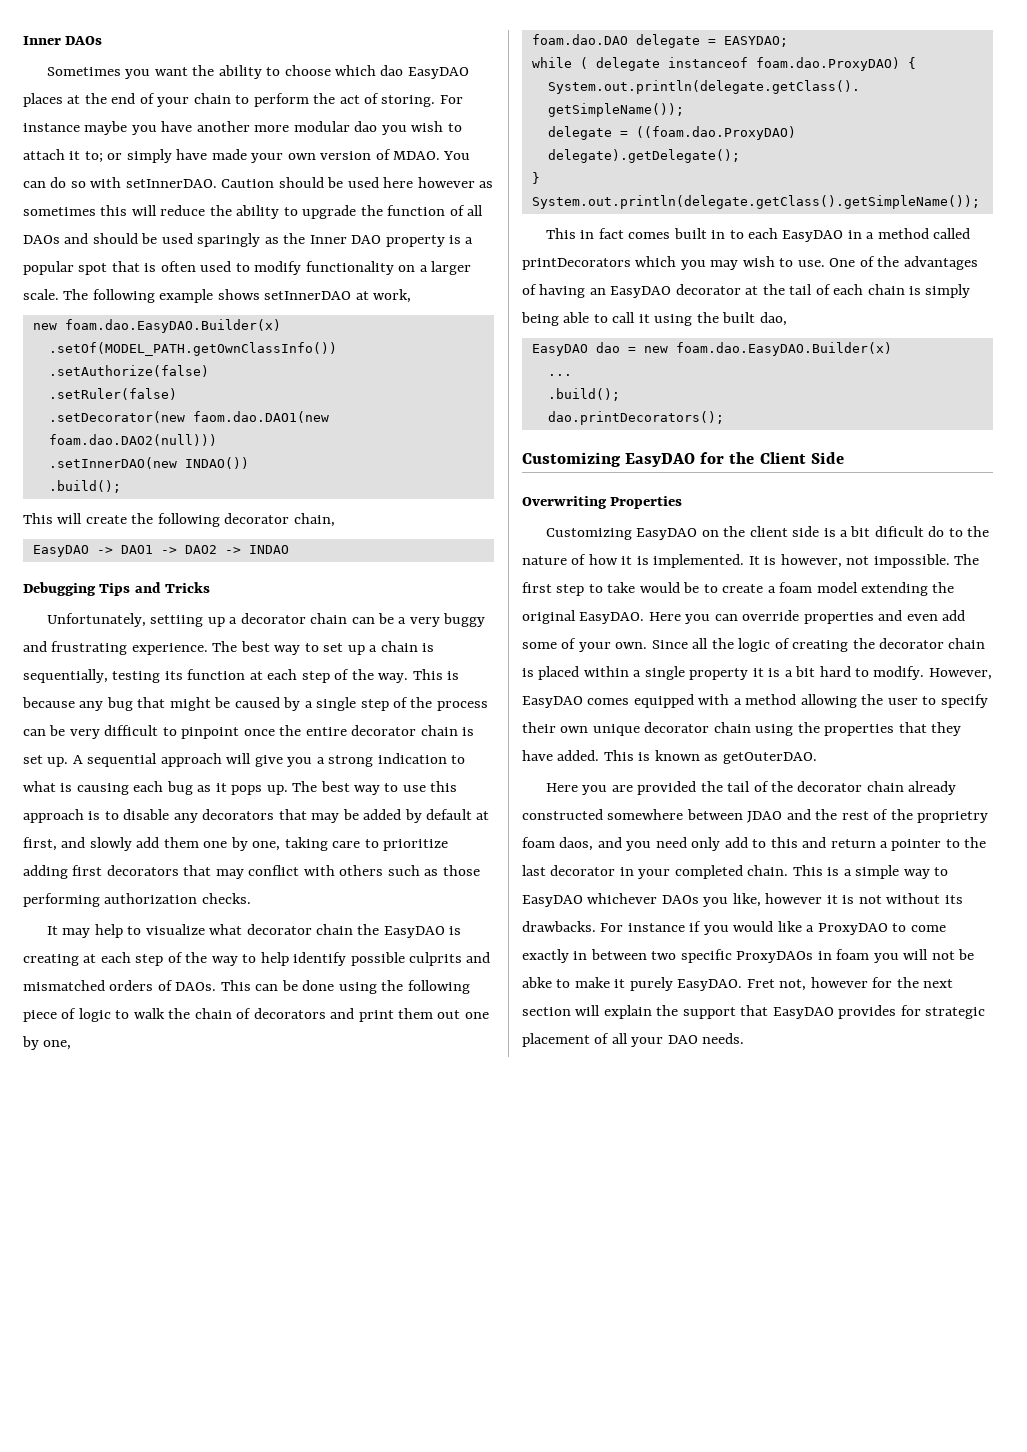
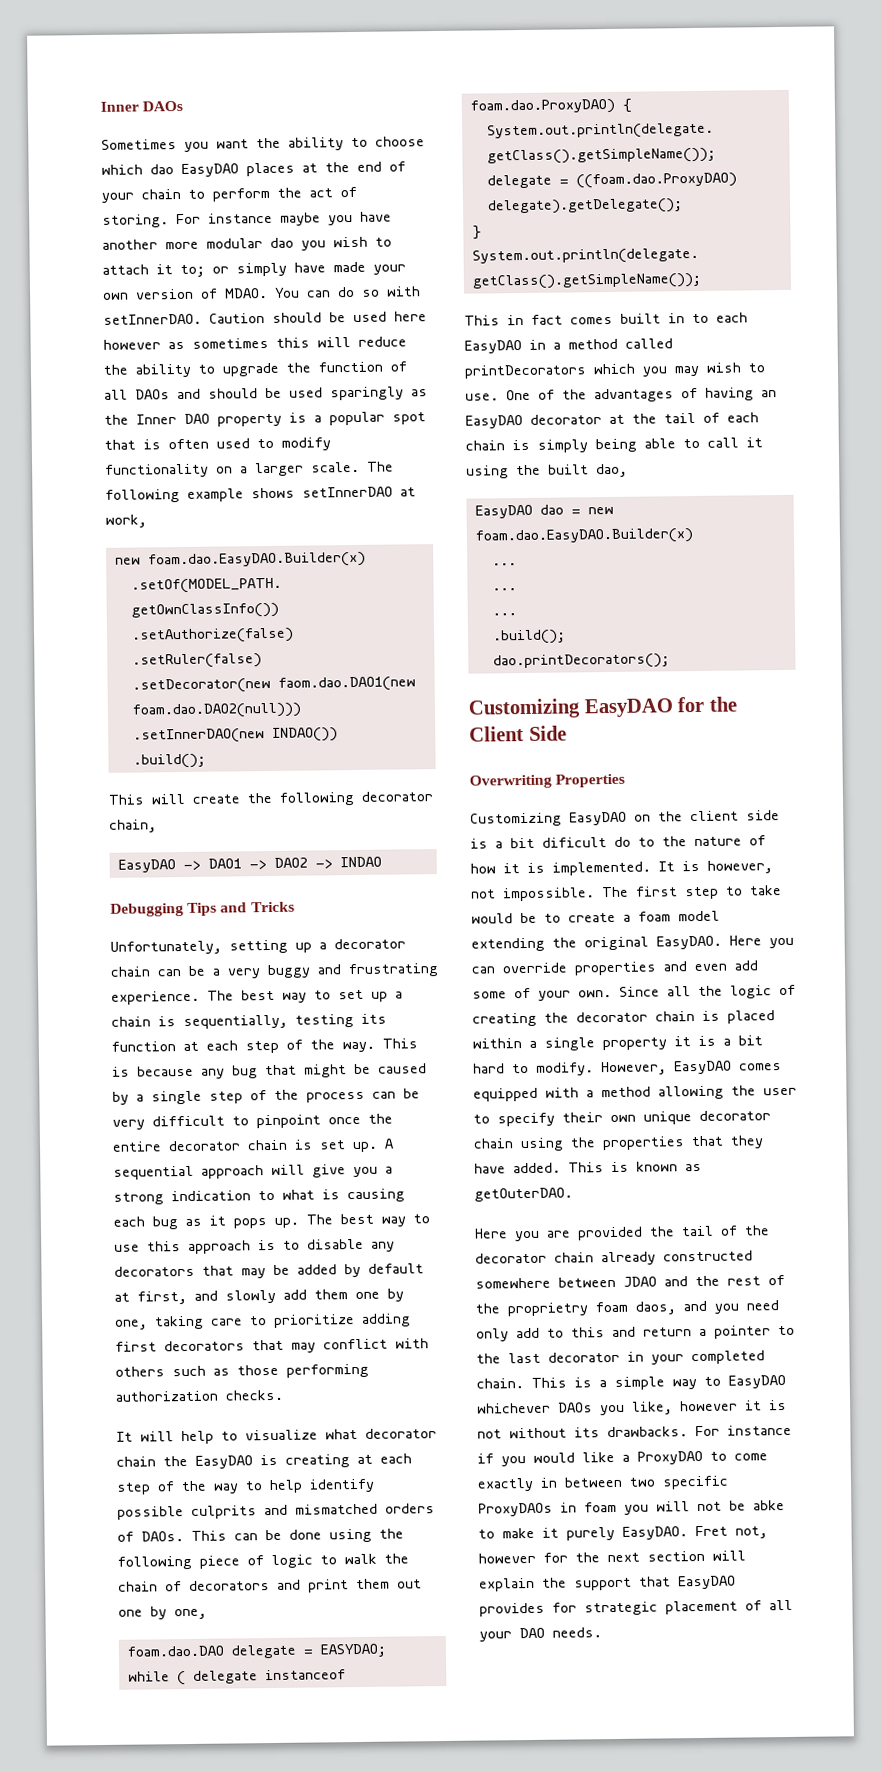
[150,615,204,627] settiing -> [229,939,288,954] setting
[62,928,91,938] may -> [140,1431,174,1442] will
(572, 375) none -> [491,588,517,591] [491,613,517,616] // ... // ...

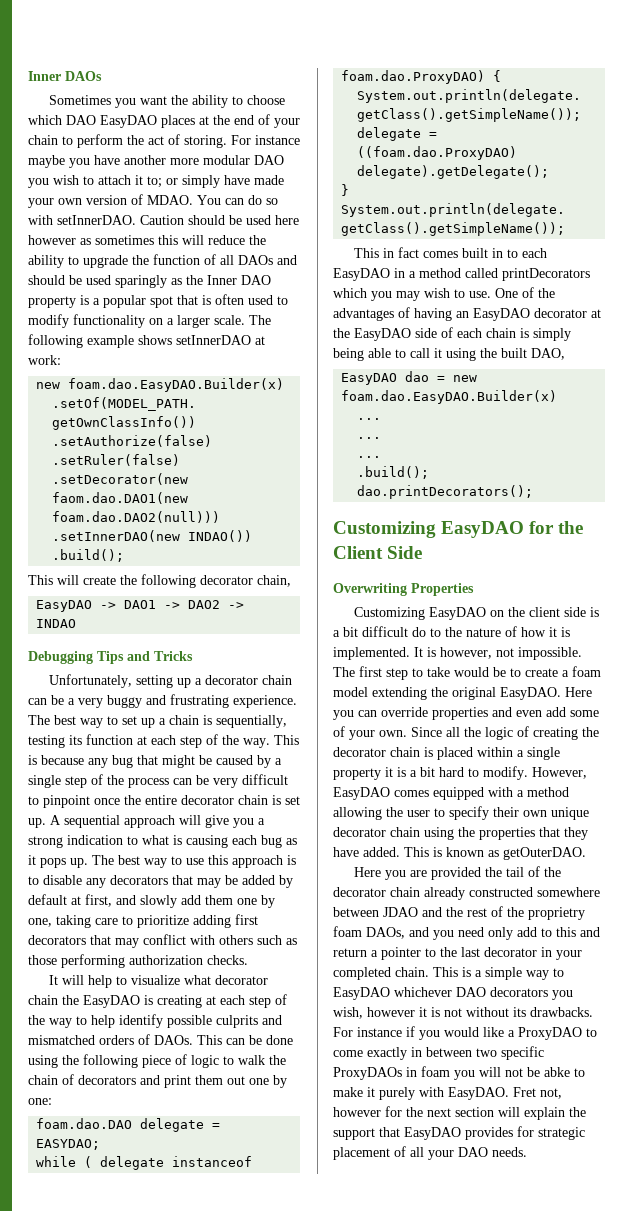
[150,164,174,175] dao -> [66,115,96,125] DAO
[270,237,294,248] dao -> [254,155,284,165] DAO
[105,514,147,528] work, -> [28,355,61,365] work:
[174,1608,207,1620] one, -> [28,1098,52,1105] one:
[664,412,696,424] tail -> [354,328,437,341] EasyDAO side
[596,463,628,478] dao, -> [531,348,565,360] DAO,
[542,837,607,848] dificult -> [362,626,408,637] difficult
[635,1301,677,1315] daos, -> [366,927,405,939] DAOs,
[558,1401,673,1416] DAOs you like, -> [456,987,573,1000] [333,1007,363,1019] DAO decorators you wish,
(615, 1534) none -> [419,1087,444,1097] with

